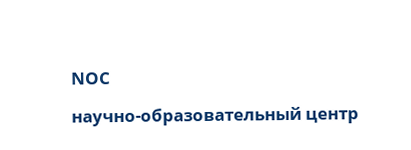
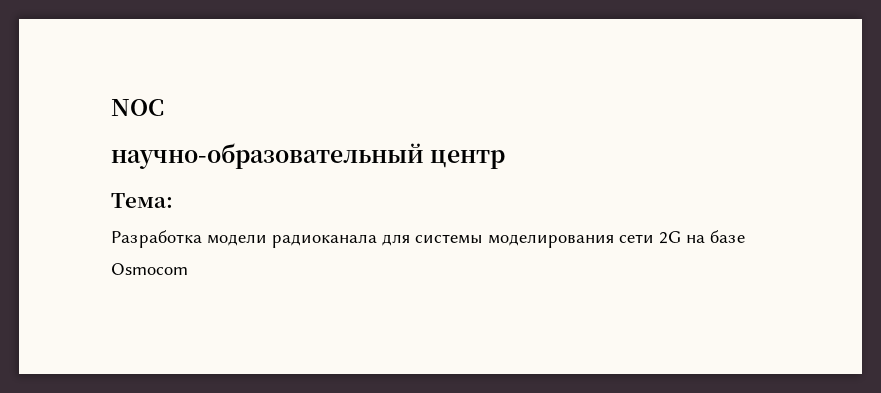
(360, 117) none -> [111,193,173,208] [111,230,745,248] [111,263,188,275] // Тема: // Разработка модели радиоканала для системы моделирования сети 2G на базе Osmocom

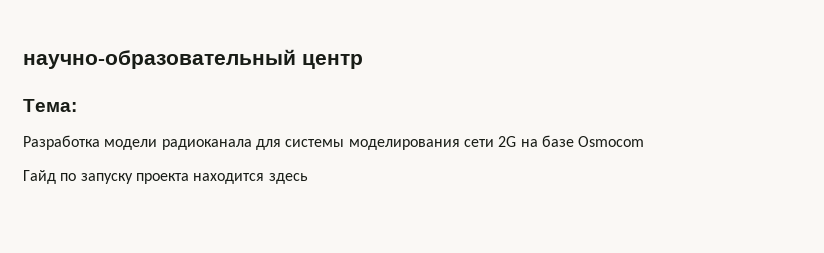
[111,99,164,116] NOC // -> (23, 59) none
(188, 269) none -> [23,170,308,184] // Гайд по запуску проекта находится здесь

